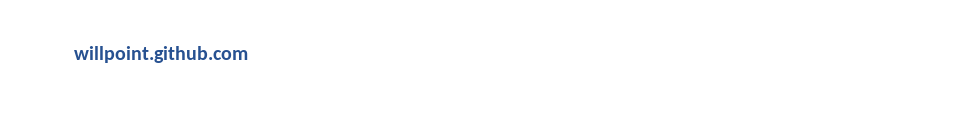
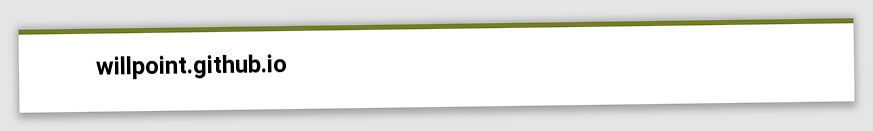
[74,46,248,63] willpoint.github.com -> [95,54,288,80] willpoint.github.io

